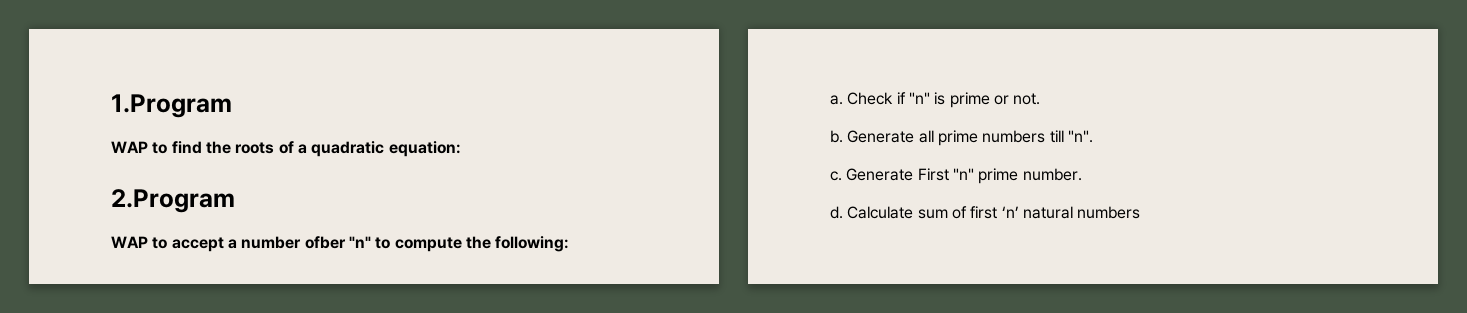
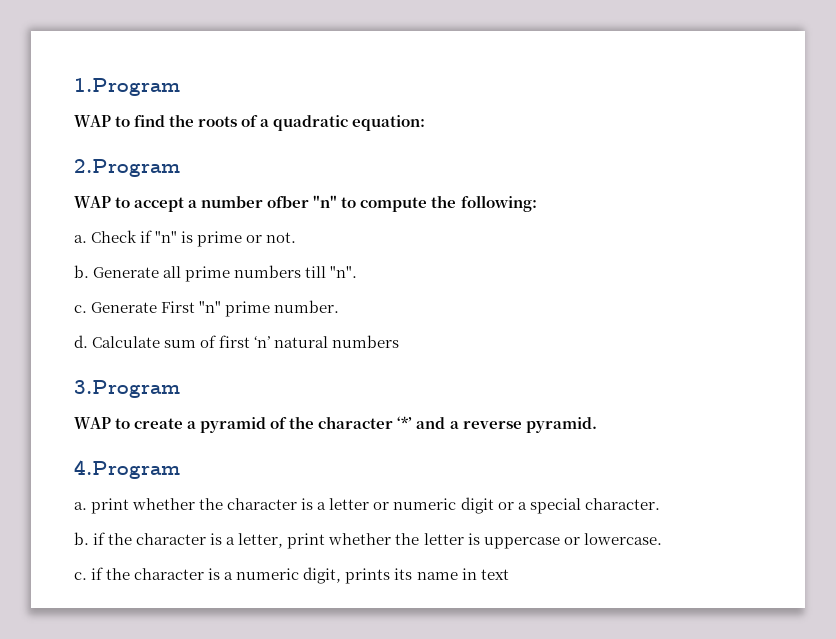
(1141, 212) none -> [74,380,180,398] [74,416,597,433] [74,460,180,479] [74,497,660,514] [74,532,662,549] [74,567,509,584] // 3.Program // WAP to create a pyramid of the character ‘*’ and a reverse pyramid. // 4.Program // a. print whether the character is a letter or numeric digit or a special character. // b. if the character is a letter, print whether the letter is uppercase or lowercase. // c. if the character is a numeric digit, prints its name in text

